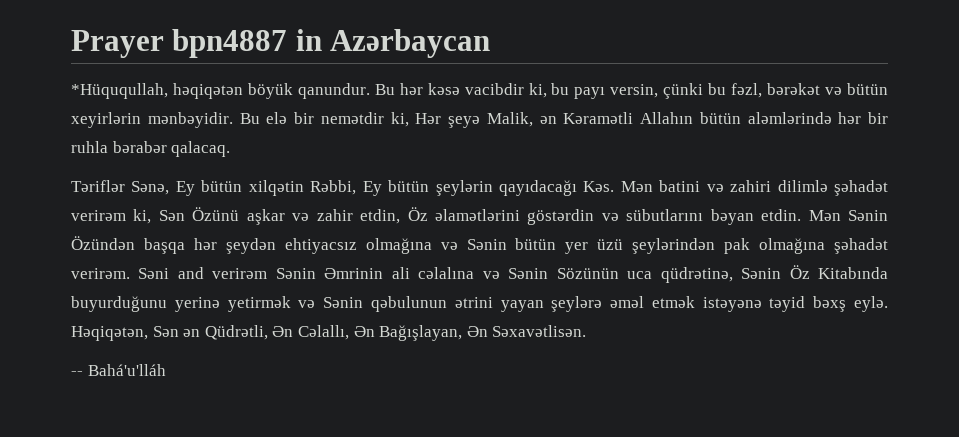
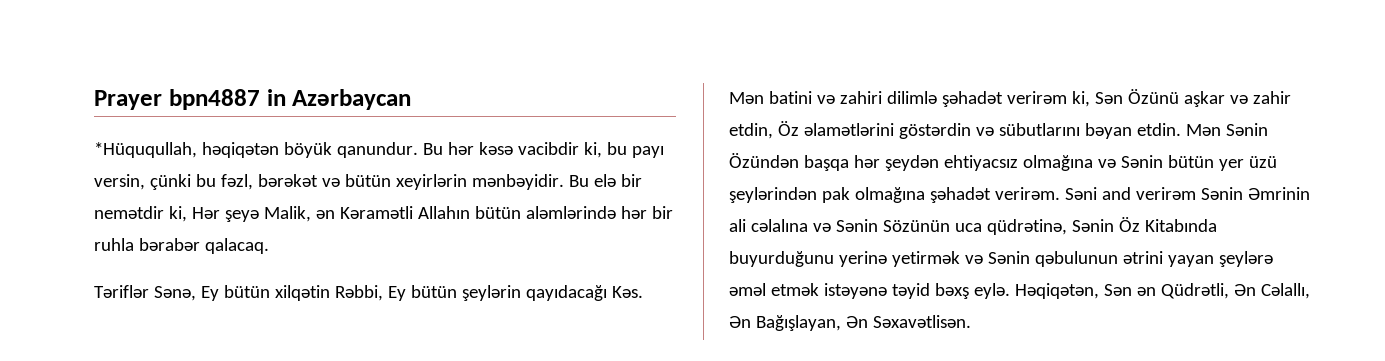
[71,364,166,376] // -- Bahá'u'lláh -> (971, 321) none

